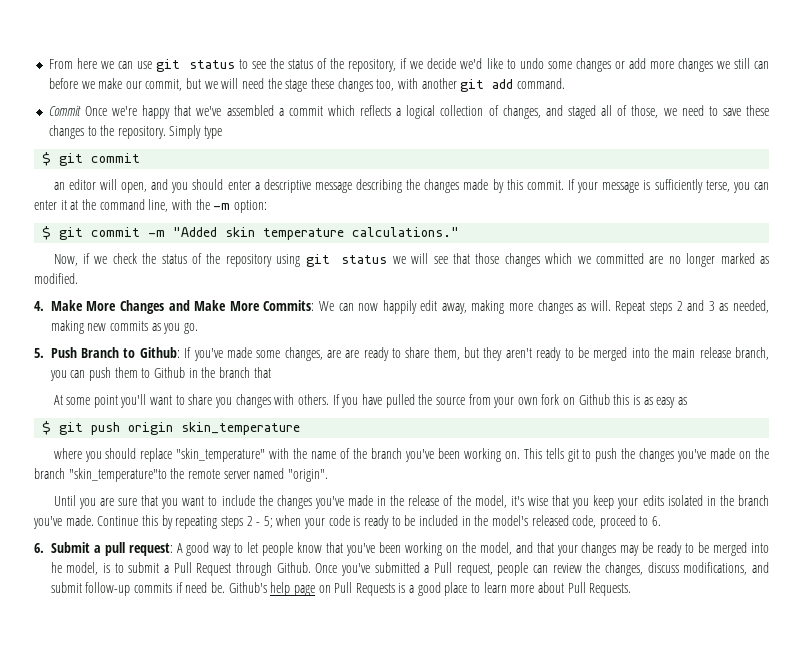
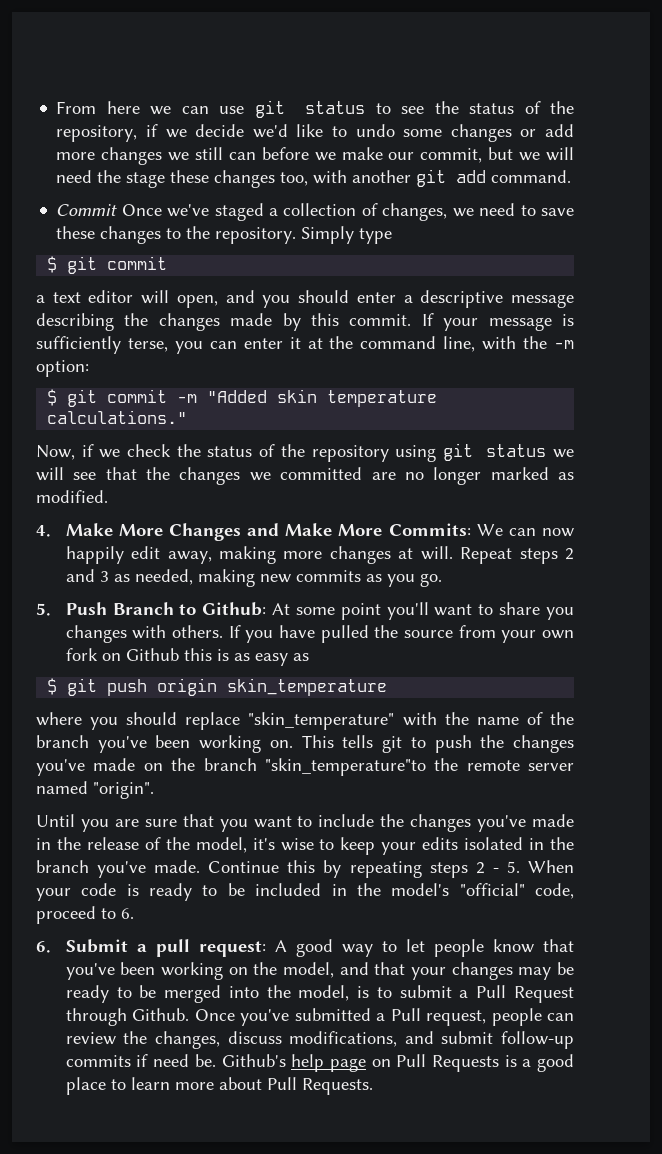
[112,105,659,119] we're happy that we've assembled a commit which reflects a logical collection of changes, and staged all of those, -> [167,203,448,221] we've staged a collection of changes,
[53,182,65,190] an -> [36,292,81,303] a text
[475,253,573,267] those changes which -> [146,467,241,485] the changes
[577,303,587,311] as -> [398,548,414,559] at
[184,347,770,361] [49,367,271,381] If you've made some changes, are are ready to share them, but they aren't ready to be merged into the main release branch, you can push them to Github in the branch that // -> (267, 609) none
[552,495,590,509] that you -> [319,839,335,850] to
[263,515,302,528] 5; when -> [506,860,574,873] 5. When
[531,515,569,526] released -> [459,883,525,896] "official"
[50,562,62,573] he -> [266,985,291,998] the

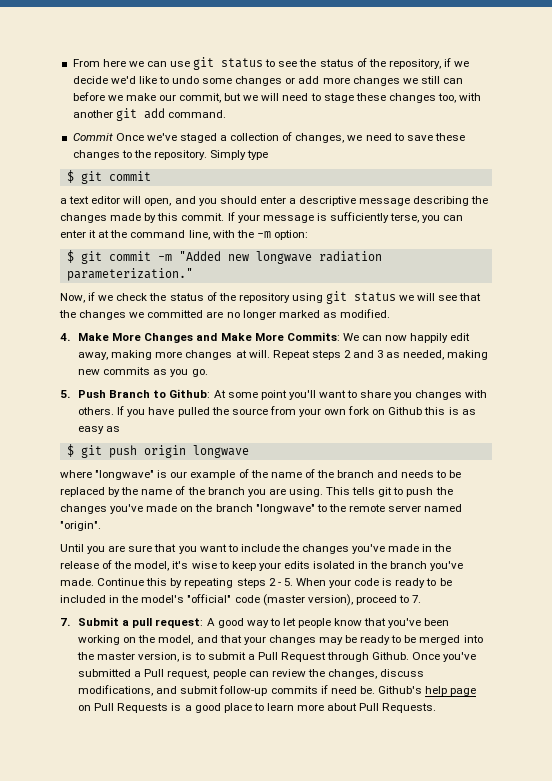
[97,170,122,183] the -> [310,93,321,101] to
[277,389,438,407] [47,410,188,424] skin temperature calculations." -> [227,251,382,264] [66,268,193,281] new longwave radiation parameterization."
[227,678,388,696] skin_temperature -> [192,445,249,458] longwave
[90,712,574,730] [36,735,293,753] you should replace "skin_temperature" with the name of the branch you've been working on. -> [95,469,462,480] [60,486,323,497] "longwave" is our example of the name of the branch and needs to be replaced by the name of the branch you are using.
[264,758,426,776] "skin_temperature"to -> [255,504,327,514] "longwave" to
[535,883,574,899] [36,906,134,924] [36,941,51,953] code, proceed to 6. // 6. -> [234,594,422,606] [60,618,70,626] code (master version), proceed to 7. // 7.
[298,985,350,1001] model, -> [97,652,180,662] master version,

